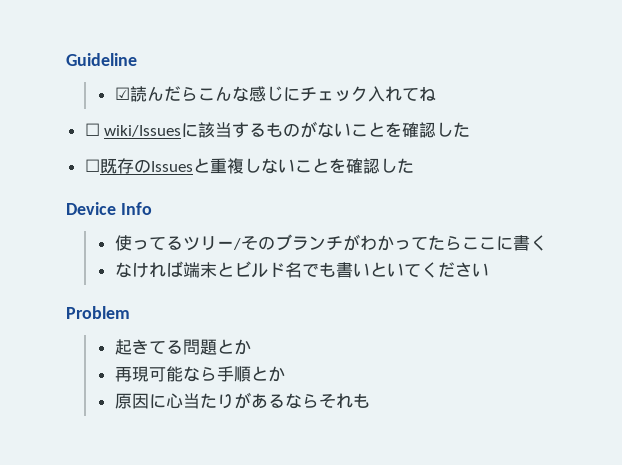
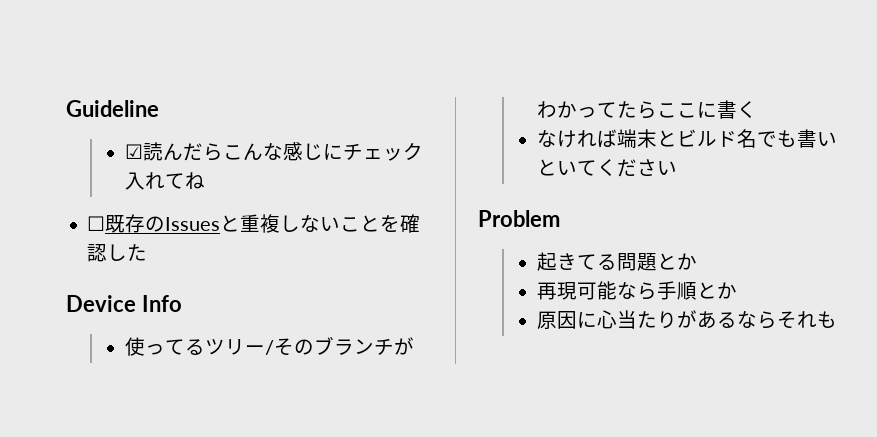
[84,121,471,138] // ☐ wiki/Issuesに該当するものがないことを確認した -> (205, 180) none

